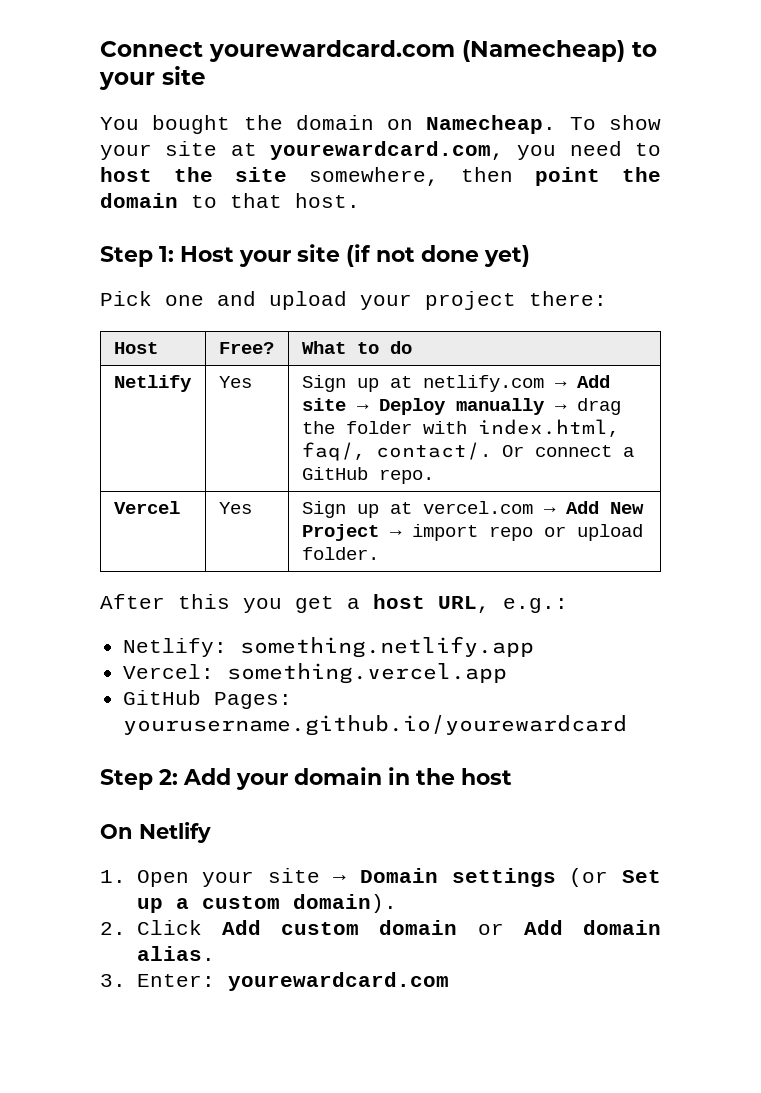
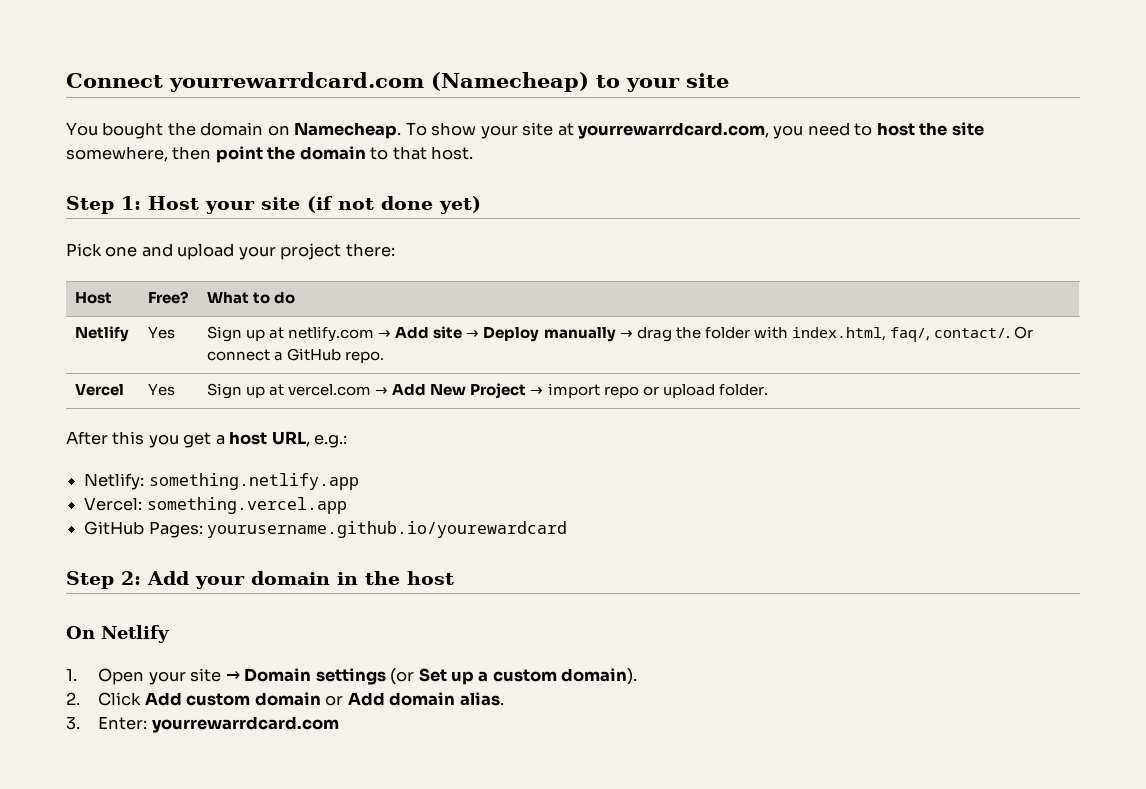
[209,40,455,62] yourewardcard.com -> [169,72,424,92] yourrewarrdcard.com
[270,141,504,160] yourewardcard.com, -> [578,122,770,139] yourrewarrdcard.com,
[227,972,449,991] yourewardcard.com -> [151,716,339,733] yourrewarrdcard.com

